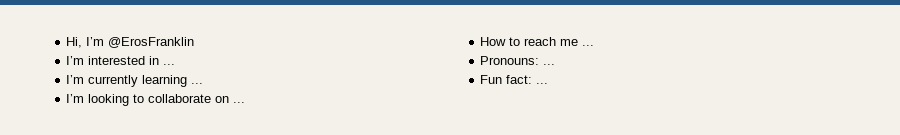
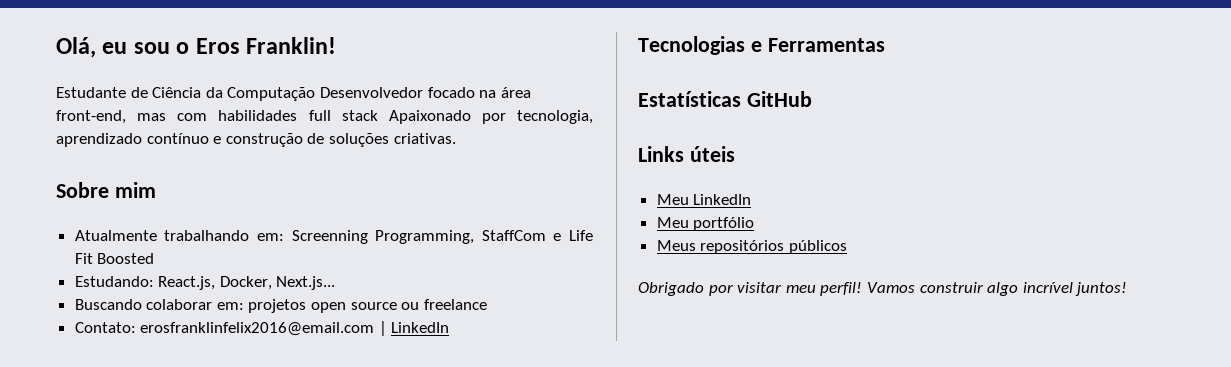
[66,37,195,48] [66,56,176,65] [66,75,204,87] [66,94,246,106] [480,37,595,46] [480,56,556,65] [480,75,549,84] Hi, I’m @ErosFranklin // I’m interested in ... // I’m currently learning ... // I’m looking to collaborate on ... // How to reach me ... // Pronouns: ... // Fun fact: ... -> [56,37,337,58] [56,87,531,101] [56,110,593,124] [56,133,456,147] [56,182,156,198] [74,230,593,244] [74,253,155,264] [74,276,336,290] [74,299,487,313] [74,321,450,336] [638,36,885,55] [638,91,812,107] [638,146,735,162] [656,194,752,205] [656,217,755,231] [656,240,847,254] [638,282,1128,296] Olá, eu sou o Eros Franklin! // Estudante de Ciência da Computação Desenvolvedor focado na área front-end, mas com habilidades full stack Apaixonado por tecnologia, aprendizado contínuo e construção de soluções criativas. // Sobre mim // Atualmente trabalhando em: Screenning Programming, StaffCom e Life Fit Boosted // Estudando: React.js, Docker, Next.js... // Buscando colaborar em: projetos open source ou freelance // Contato: erosfranklinfelix2016@email.com | LinkedIn // Tecnologias e Ferramentas // Estatísticas GitHub // Links úteis // Meu LinkedIn // Meu portfólio // Meus repositórios públicos // Obrigado por visitar meu perfil! Vamos construir algo incrível juntos!

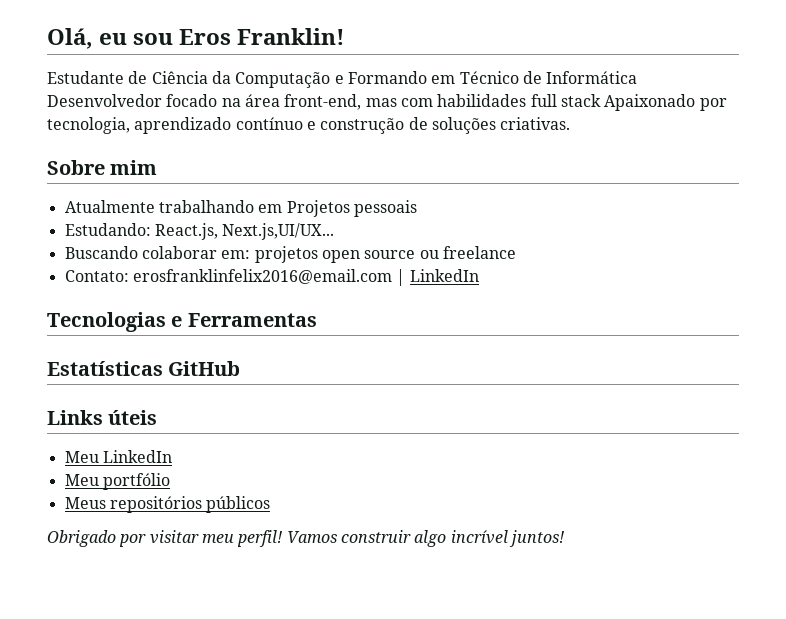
[176,42,190,54] o -> (174, 39) none
(316, 94) none -> [334,71,638,84] e Formando em Técnico de Informática
[256,230,593,244] [74,253,155,264] em: Screenning Programming, StaffCom e Life Fit Boosted -> [258,200,417,217] em Projetos pessoais
[219,276,336,290] Docker, Next.js... -> [222,223,335,240] Next.js,UI/UX...

